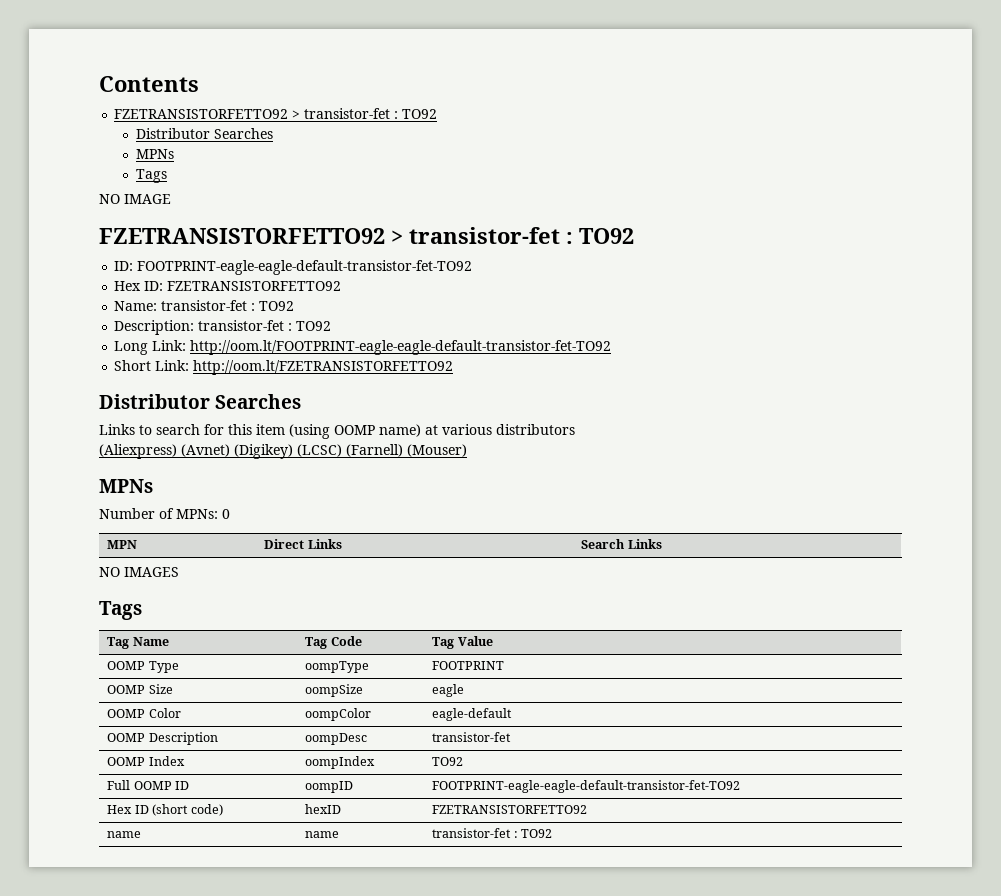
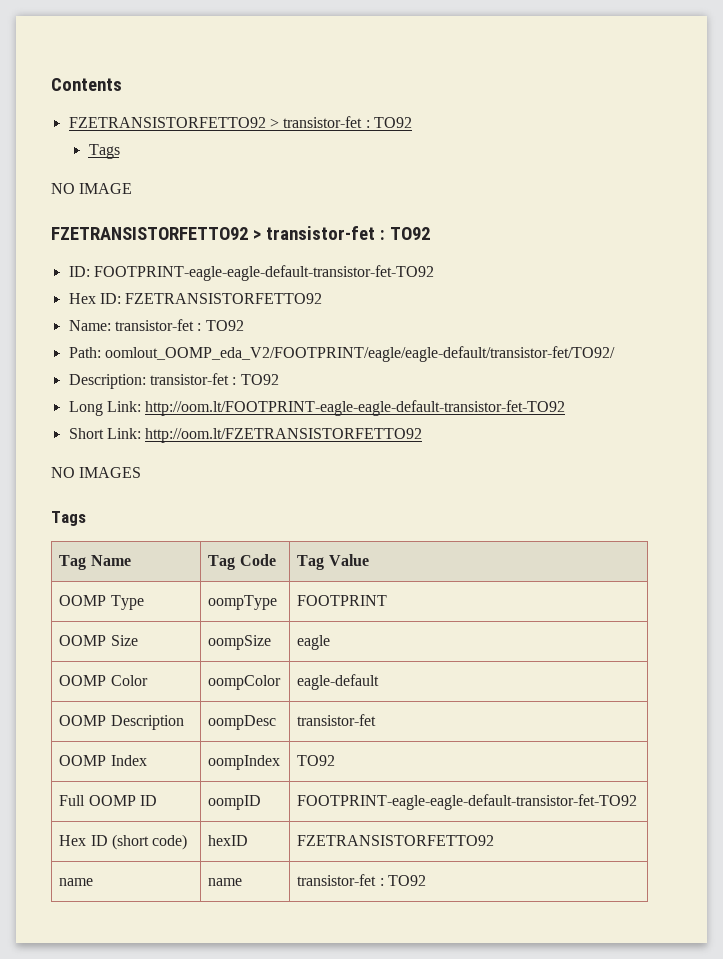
[135,128,273,139] [135,149,174,159] // Distributor Searches // MPNs -> (412, 122) none
(295, 306) none -> [68,346,615,362] // Path: oomlout_OOMP_eda_V2/FOOTPRINT/eagle/eagle-default/transistor-fet/TO92/
[99,394,302,409] [99,424,575,439] [99,444,467,459] [99,479,153,493] [99,508,230,519] [107,540,138,549] [264,539,342,549] [581,539,662,549] // Distributor Searches // Links to search for this item (using OOMP name) at various distributors // (Aliexpress) (Avnet) (Digikey) (LCSC) (Farnell) (Mouser) // MPNs // Number of MPNs: 0 // MPN | Direct Links | Search Links -> (423, 435) none

